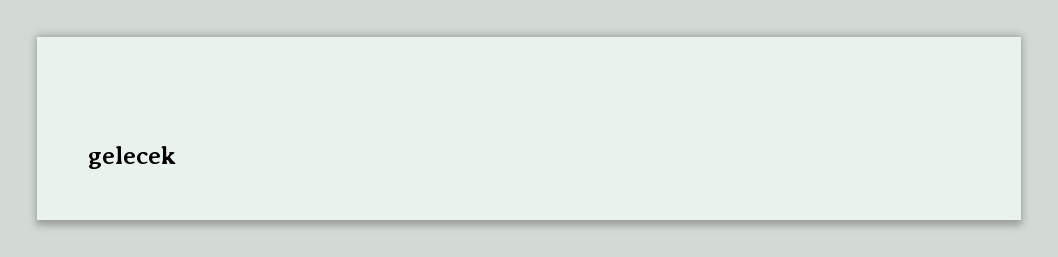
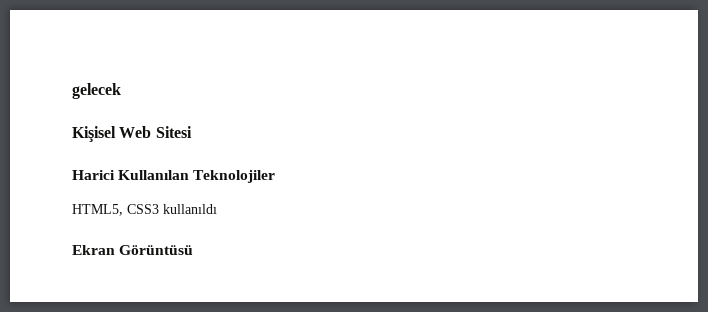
(176, 157) none -> [72,126,192,142] [72,170,276,183] [72,204,217,216] [72,245,194,255] // Kişisel Web Sitesi // Harici Kullanılan Teknolojiler // HTML5, CSS3 kullanıldı // Ekran Görüntüsü

